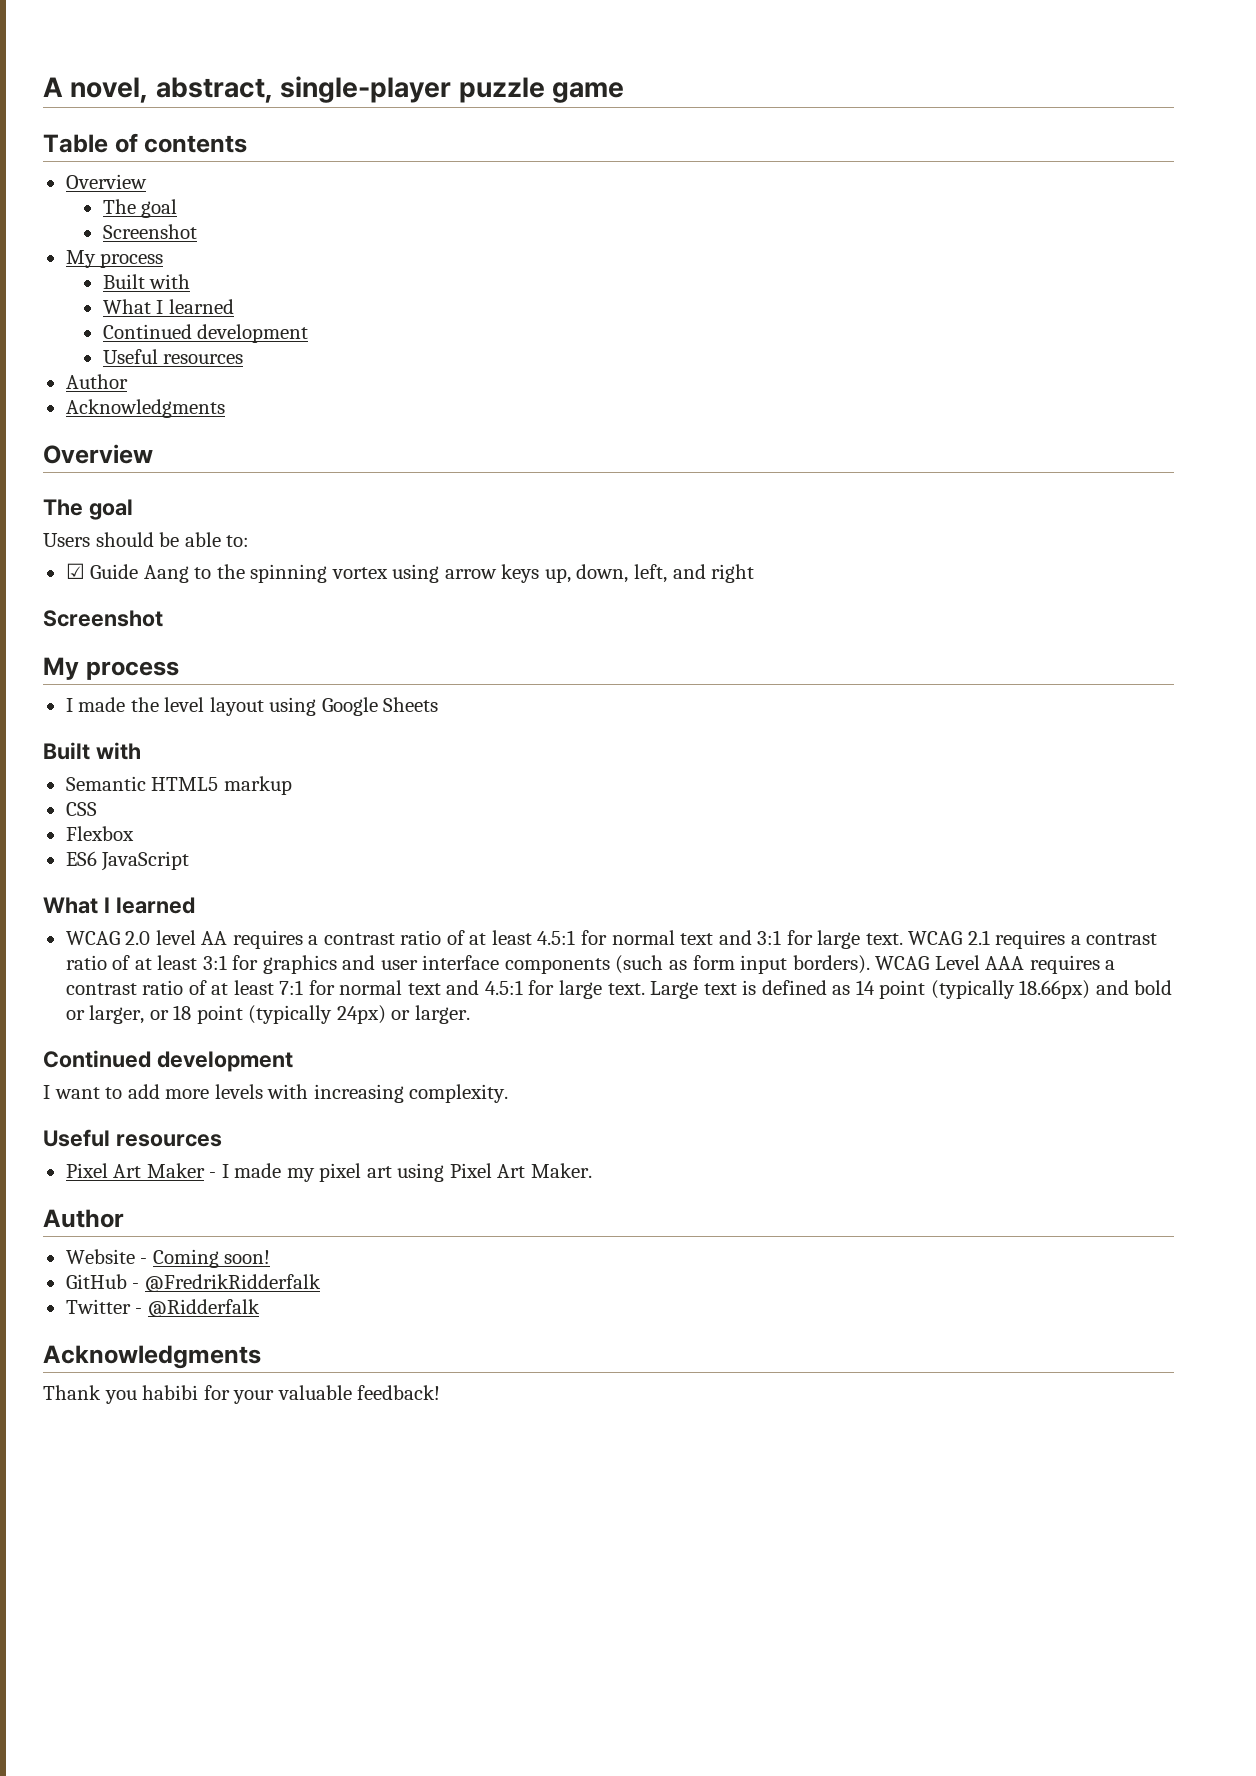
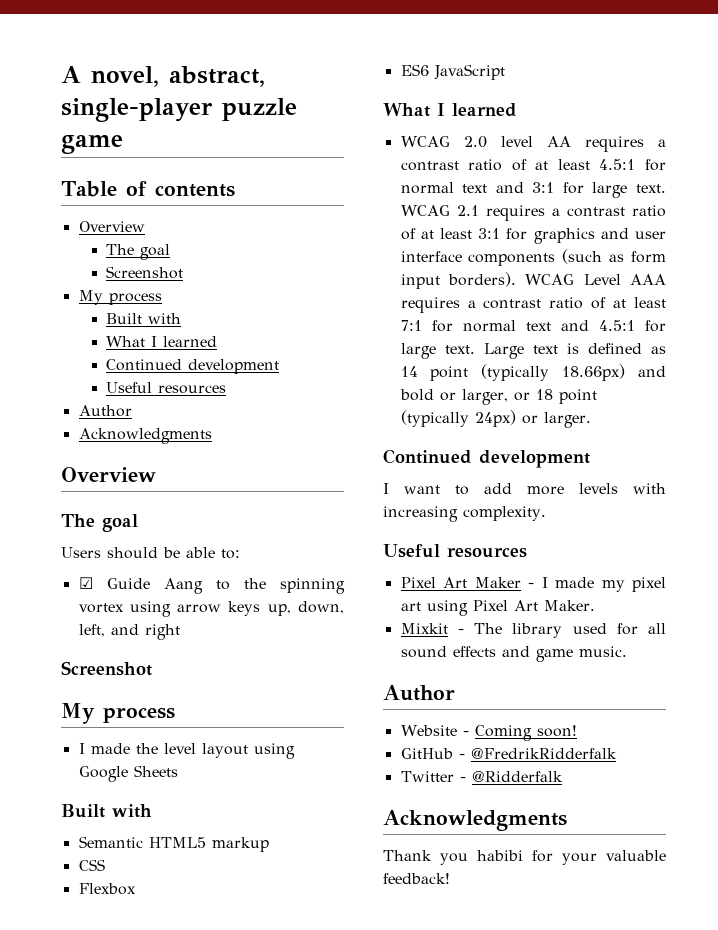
(592, 1170) none -> [400,623,666,638] [400,646,627,662] // Mixkit - The library used for all sound effects and game music.

